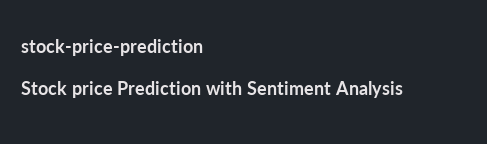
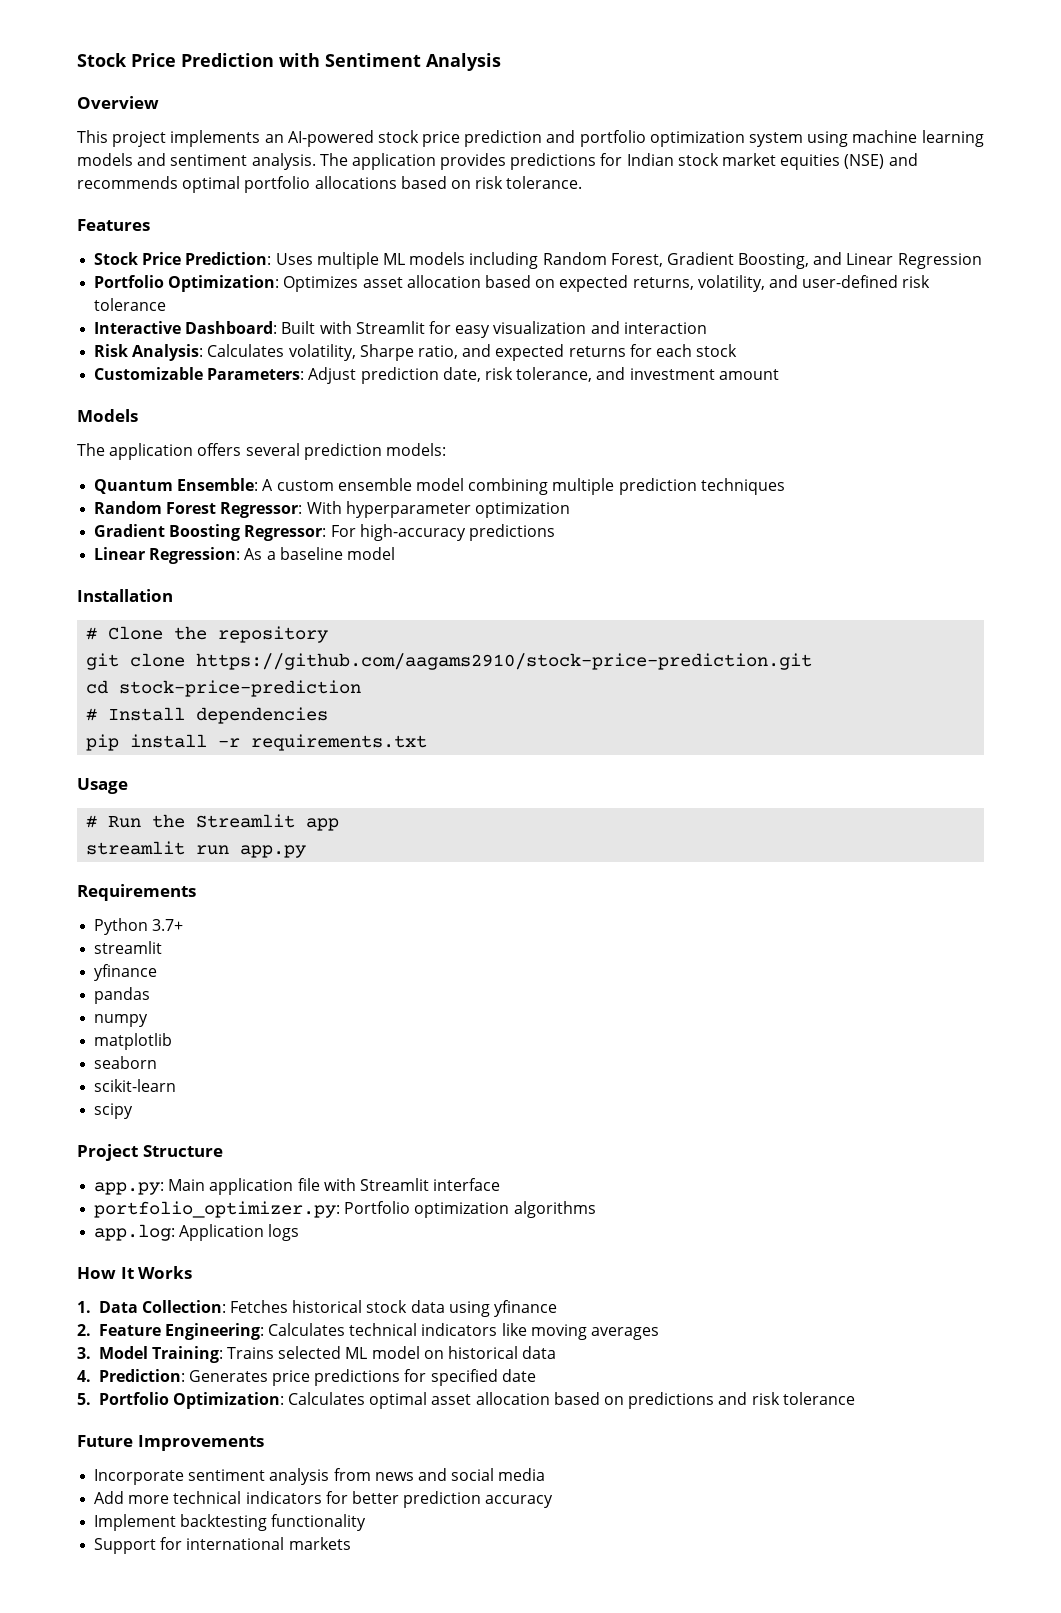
[21,39,203,56] [21,81,113,98] stock-price-prediction // Stock price -> [77,53,176,67] Stock Price
(403, 89) none -> [77,96,159,109] [77,130,984,147] [77,153,918,170] [77,176,583,193] [77,219,150,231] [94,252,982,269] [94,275,931,292] [94,298,167,311] [94,321,707,338] [94,344,738,361] [94,367,779,384] [77,409,138,422] [77,443,446,460] [94,478,785,495] [94,501,570,518] [94,524,555,541] [94,547,395,564] [77,589,173,602] [86,626,329,643] [86,653,813,670] [86,680,362,697] [86,707,329,724] [86,734,428,751] [77,778,128,794] [86,814,340,831] [86,841,307,858] [77,884,196,901] [94,918,184,935] [94,941,163,954] [94,964,158,981] [94,987,151,1004] [94,1014,149,1027] [94,1033,173,1050] [94,1056,158,1069] [94,1079,177,1092] [94,1103,134,1119] [77,1144,223,1161] [94,1178,501,1195] [94,1201,596,1218] [94,1224,300,1241] [77,1266,193,1279] [77,1300,558,1317] [77,1323,660,1340] [77,1346,557,1363] [77,1369,536,1386] [77,1392,855,1409] [77,1435,264,1451] [94,1468,546,1485] [94,1491,554,1508] [94,1514,367,1531] [94,1537,351,1554] // Overview // This project implements an AI-powered stock price prediction and portfolio optimization system using machine learning models and sentiment analysis. The application provides predictions for Indian stock market equities (NSE) and recommends optimal portfolio allocations based on risk tolerance. // Features // Stock Price Prediction: Uses multiple ML models including Random Forest, Gradient Boosting, and Linear Regression // Portfolio Optimization: Optimizes asset allocation based on expected returns, volatility, and user-defined risk tolerance // Interactive Dashboard: Built with Streamlit for easy visualization and interaction // Risk Analysis: Calculates volatility, Sharpe ratio, and expected returns for each stock // Customizable Parameters: Adjust prediction date, risk tolerance, and investment amount // Models // The application offers several prediction models: // Quantum Ensemble: A custom ensemble model combining multiple prediction techniques // Random Forest Regressor: With hyperparameter optimization // Gradient Boosting Regressor: For high-accuracy predictions // Linear Regression: As a baseline model // Installation // # Clone the repository // git clone https://github.com/aagams2910/stock-price-prediction.git // cd stock-price-prediction // # Install dependencies // pip install -r requirements.txt // Usage // # Run the Streamlit app // streamlit run app.py // Requirements // Python 3.7+ // streamlit // yfinance // pandas // numpy // matplotlib // seaborn // scikit-learn // scipy // Project Structure // app.py: Main application file with Streamlit interface // portfolio_optimizer.py: Portfolio optimization algorithms // app.log: Application logs // How It Works // 1. Data Collection: Fetches historical stock data using yfinance // 2. Feature Engineering: Calculates technical indicators like moving averages // 3. Model Training: Trains selected ML model on historical data // 4. Prediction: Generates price predictions for specified date // 5. Portfolio Optimization: Calculates optimal asset allocation based on predictions and risk tolerance // Future Improvements // Incorporate sentiment analysis from news and social media // Add more technical indicators for better prediction accuracy // Implement backtesting functionality // Support for international markets

